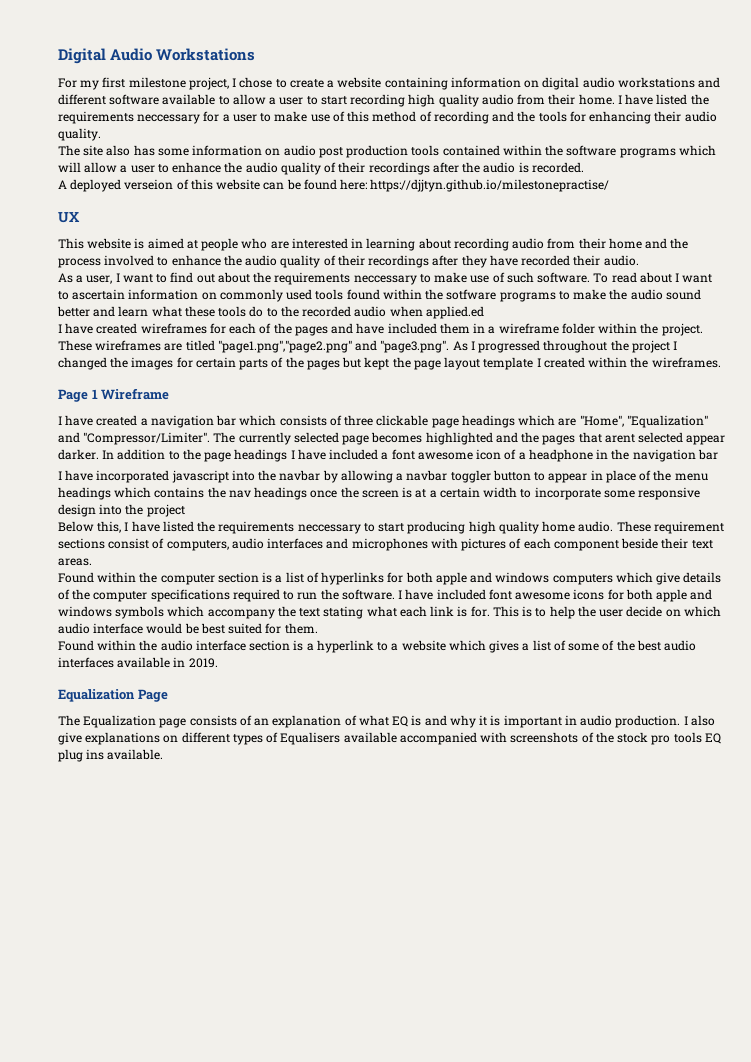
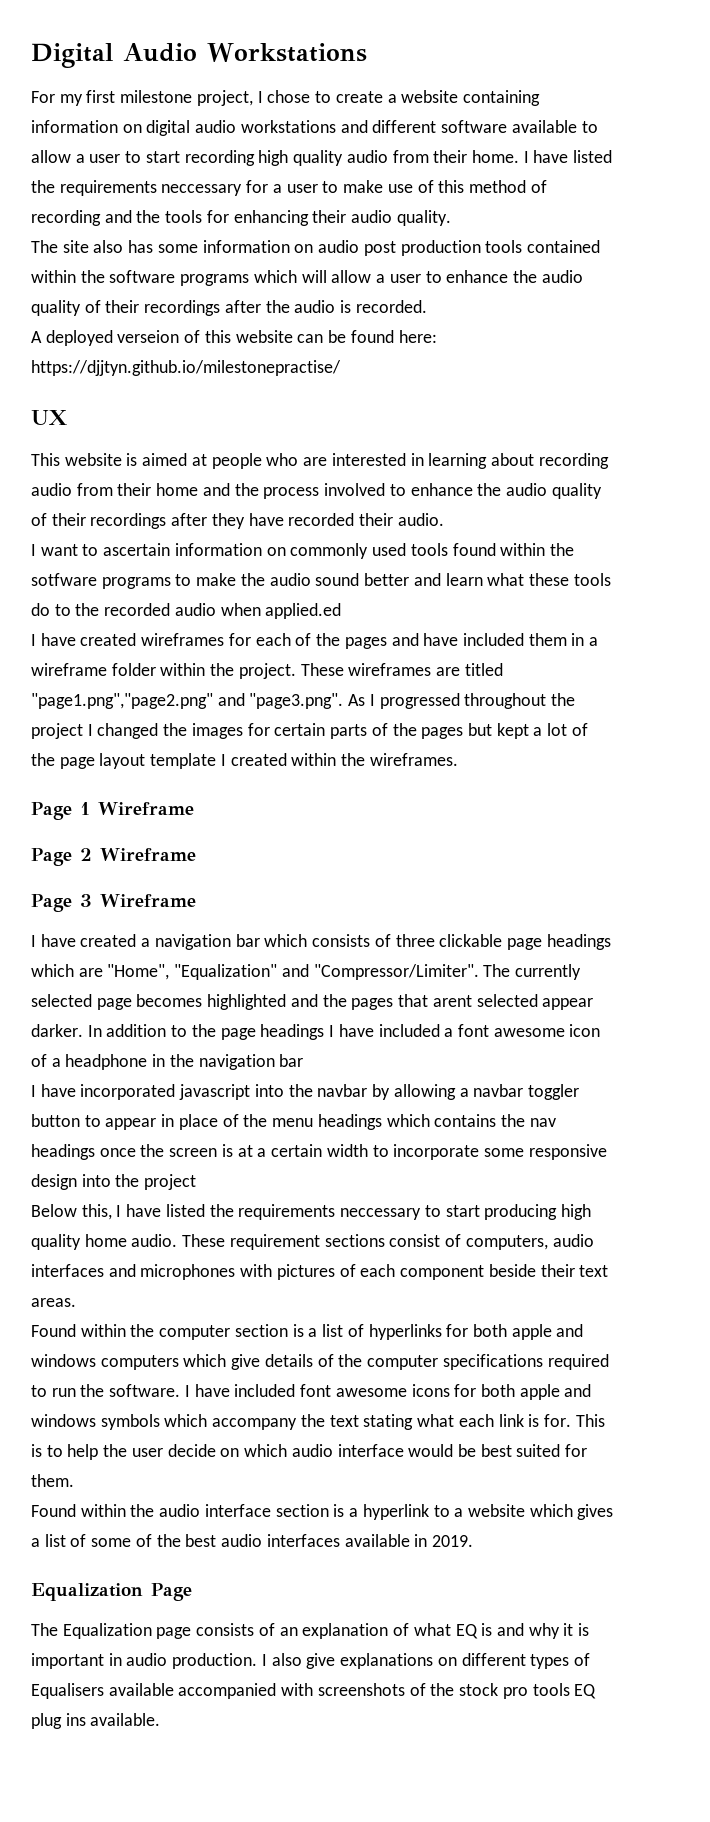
[58,272,672,285] As a user, I want to find out about the requirements neccessary to make use of such software. To read about -> (444, 519) none
(390, 363) none -> [533,723,588,736] a lot of
(170, 394) none -> [31,848,196,866] [31,894,196,912] // Page 2 Wireframe // Page 3 Wireframe

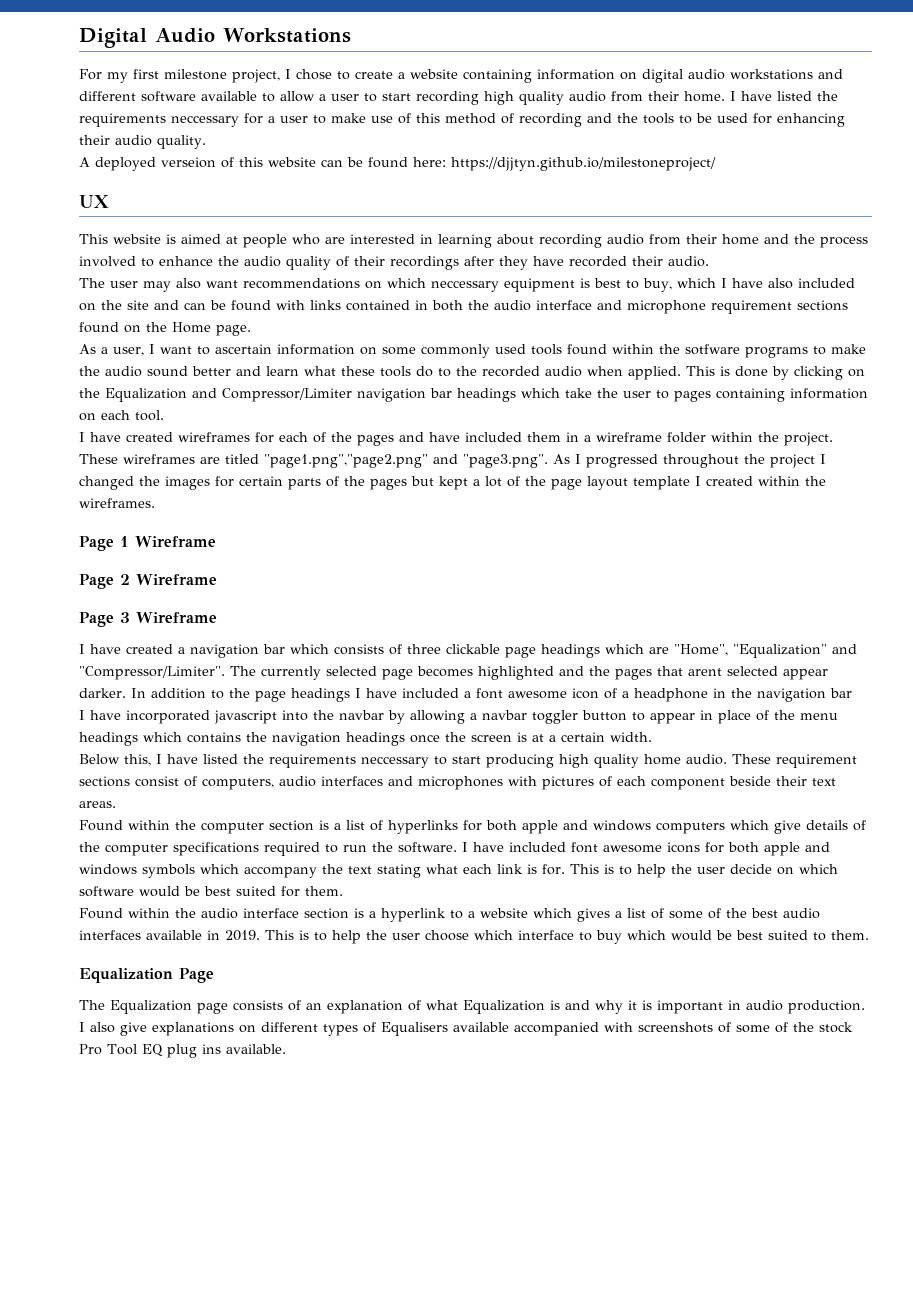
(203, 216) none -> [679,113,748,124] to be used
[31,240,600,256] [31,270,583,286] [31,300,427,316] // The site also has some information on audio post production tools contained within the software programs which will allow a user to enhance the audio quality of their recordings after the audio is recorded. -> (206, 142) none
[31,360,341,376] https://djjtyn.github.io/milestonepractise/ -> [451,157,716,171] https://djjtyn.github.io/milestoneproject/
(444, 519) none -> [79,278,855,292] [79,300,848,314] [79,322,251,336] [79,344,144,356] The user may also want recommendations on which neccessary equipment is best to buy, which I have also included on the site and can be found with links contained in both the audio interface and microphone requirement sections found on the Home page. // As a user,
(286, 551) none -> [382,347,416,355] some
[265,603,342,619] applied.ed -> [628,366,865,380] [79,388,868,402] [79,410,164,421] applied. This is done by clicking on the Equalization and Compressor/Limiter navigation bar headings which take the user to pages containing information on each tool.
[529,1118,556,1127] nav -> [272,732,341,746] navigation
[326,1144,607,1160] [31,1174,197,1190] width to incorporate some responsive design into the project -> [610,732,652,742] width.
[291,1444,404,1457] audio interface -> [79,886,134,897] software
(473, 1541) none -> [265,930,869,944] This is to help the user choose which interface to buy which would be best suited to them.
[455,1624,478,1639] EQ -> [463,1000,545,1014] Equalization
[430,1683,570,1699] the stock pro tools -> [736,1022,853,1033] [79,1044,137,1055] some of the stock Pro Tool

